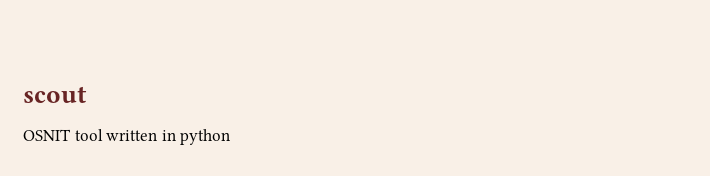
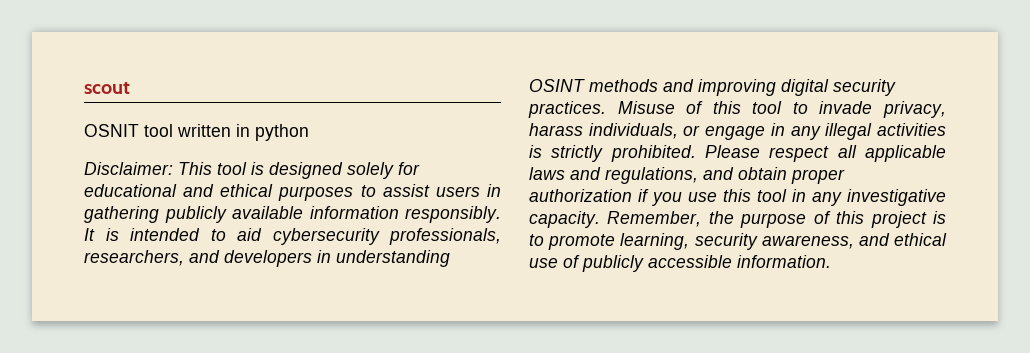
(231, 137) none -> [84,162,420,179] [84,184,502,201] [84,206,501,223] [84,228,501,245] [84,250,450,267] [529,79,896,96] [528,101,946,118] [529,123,946,140] [529,145,946,162] [529,167,845,184] [529,189,946,206] [529,211,946,228] [529,233,947,250] [529,255,831,272] // Disclaimer: This tool is designed solely for educational and ethical purposes to assist users in gathering publicly available information responsibly. It is intended to aid cybersecurity professionals, researchers, and developers in understanding OSINT methods and improving digital security practices. Misuse of this tool to invade privacy, harass individuals, or engage in any illegal activities is strictly prohibited. Please respect all applicable laws and regulations, and obtain proper authorization if you use this tool in any investigative capacity. Remember, the purpose of this project is to promote learning, security awareness, and ethical use of publicly accessible information.

